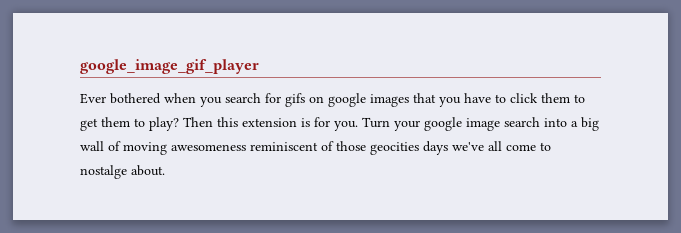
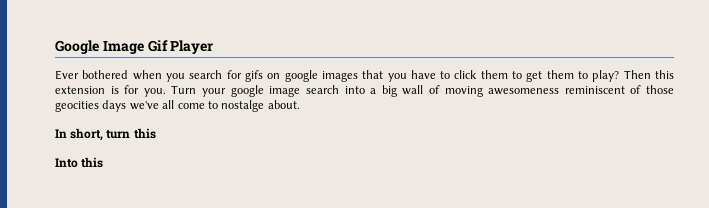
[80,59,259,74] google_image_gif_player -> [55,40,214,54] Google Image Gif Player
(165, 170) none -> [55,128,156,141] [55,157,104,168] // In short, turn this // Into this

